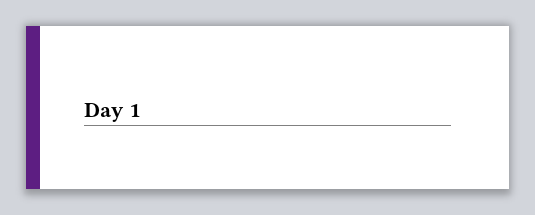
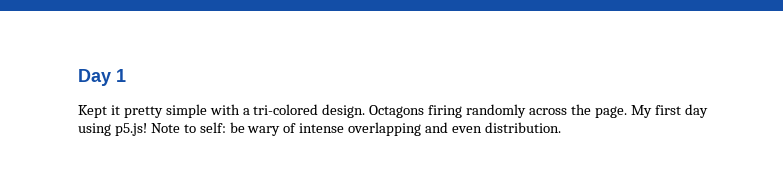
(140, 110) none -> [78,104,708,118] [78,122,561,136] // Kept it pretty simple with a tri-colored design. Octagons firing randomly across the page. My first day using p5.js! Note to self: be wary of intense overlapping and even distribution.

